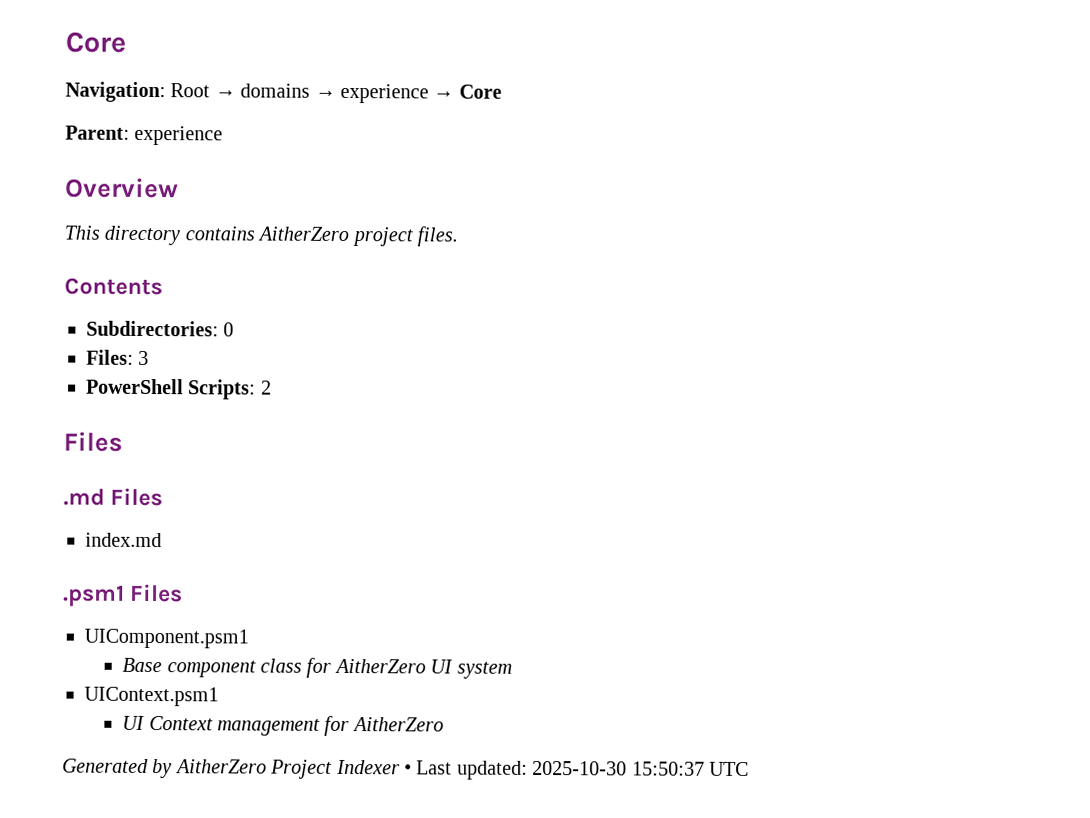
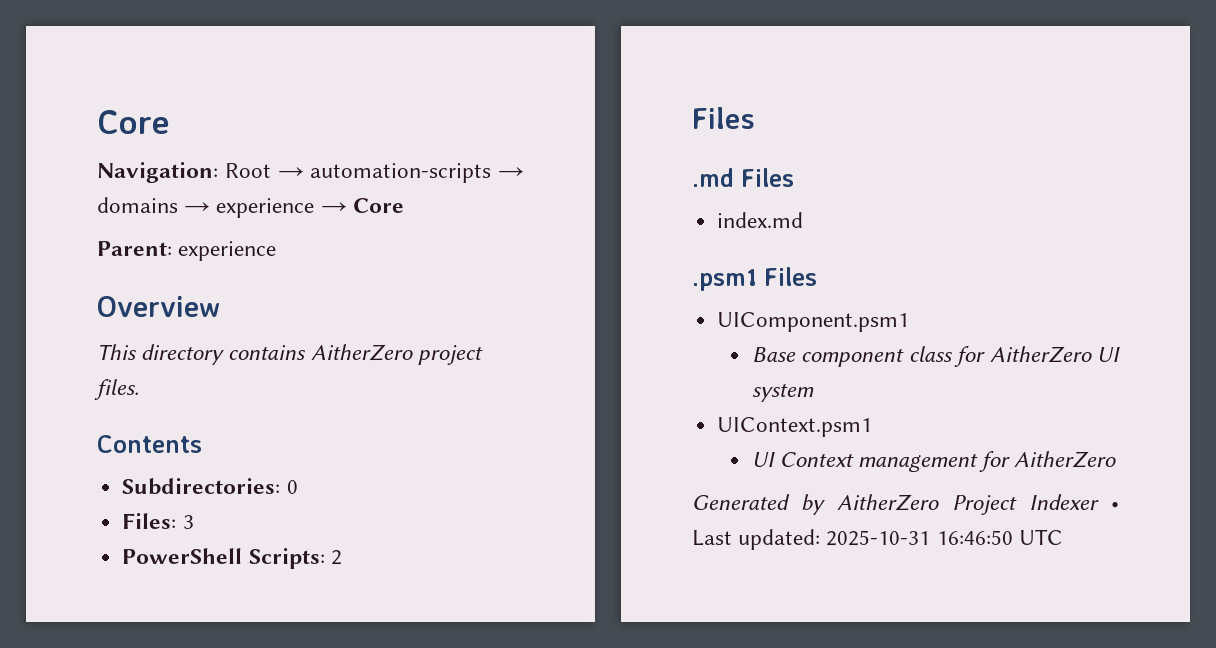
(236, 93) none -> [310,163,524,183] automation-scripts →
[532,760,705,776] 2025-10-30 15:50:37 -> [826,530,1013,546] 2025-10-31 16:46:50

